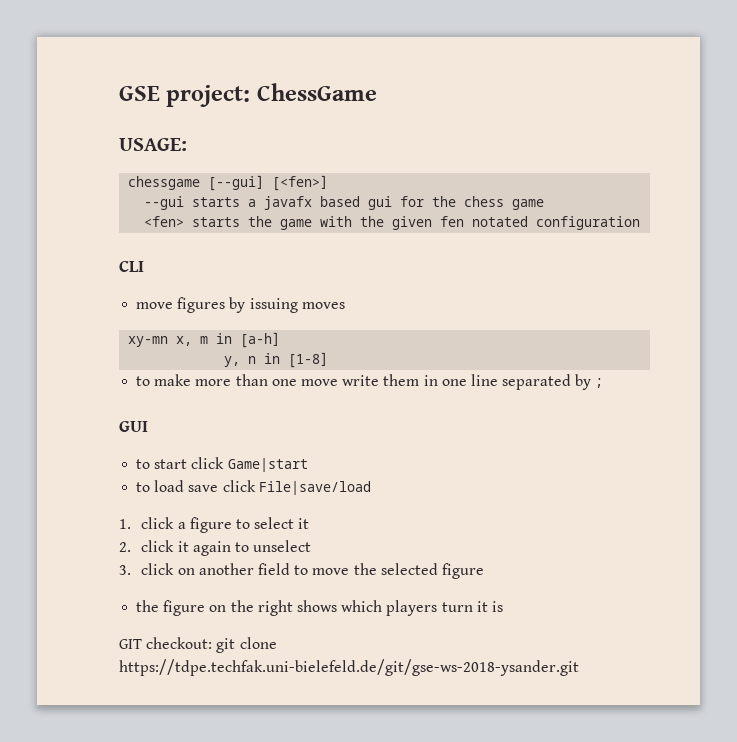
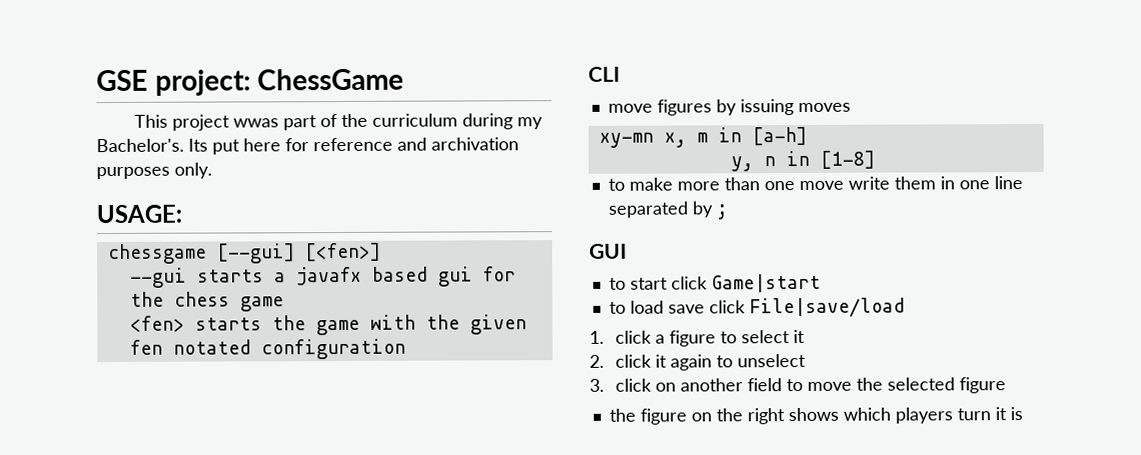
(377, 92) none -> [134,113,544,131] [96,137,519,155] [96,162,212,180] // This project wwas part of the curriculum during my Bachelor's. Its put here for reference and archivation purposes only.
[119,637,277,653] [119,659,579,676] // GIT checkout: git clone https://tdpe.techfak.uni-bielefeld.de/git/gse-ws-2018-ysander.git -> (1023, 414) none

